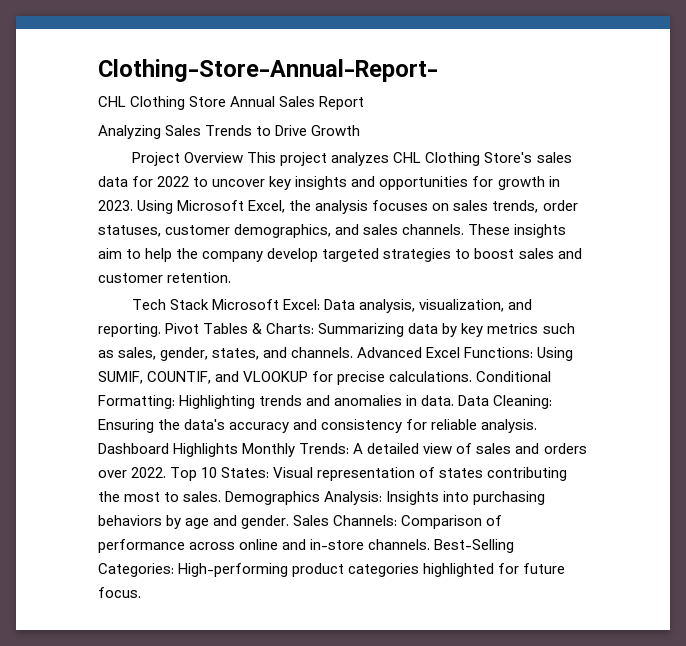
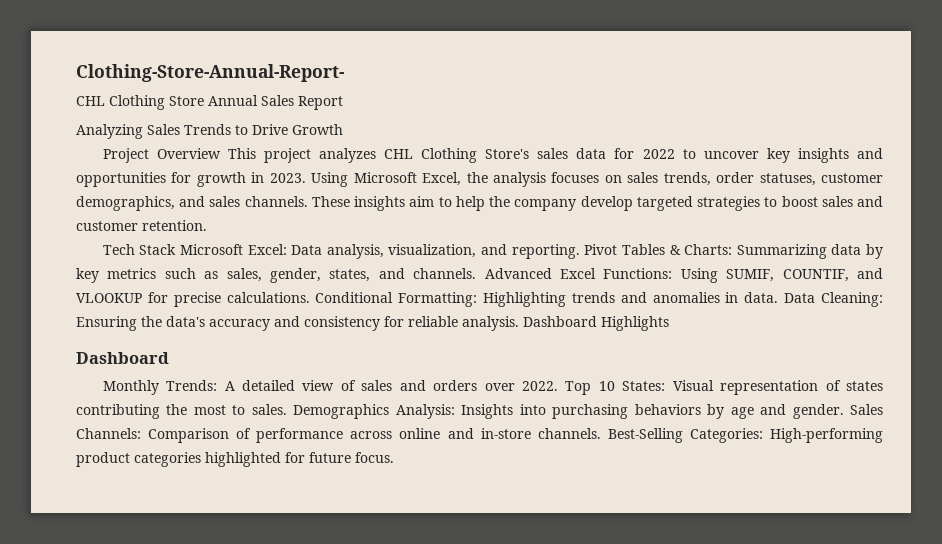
(239, 450) none -> [76,352,169,364] // Dashboard //

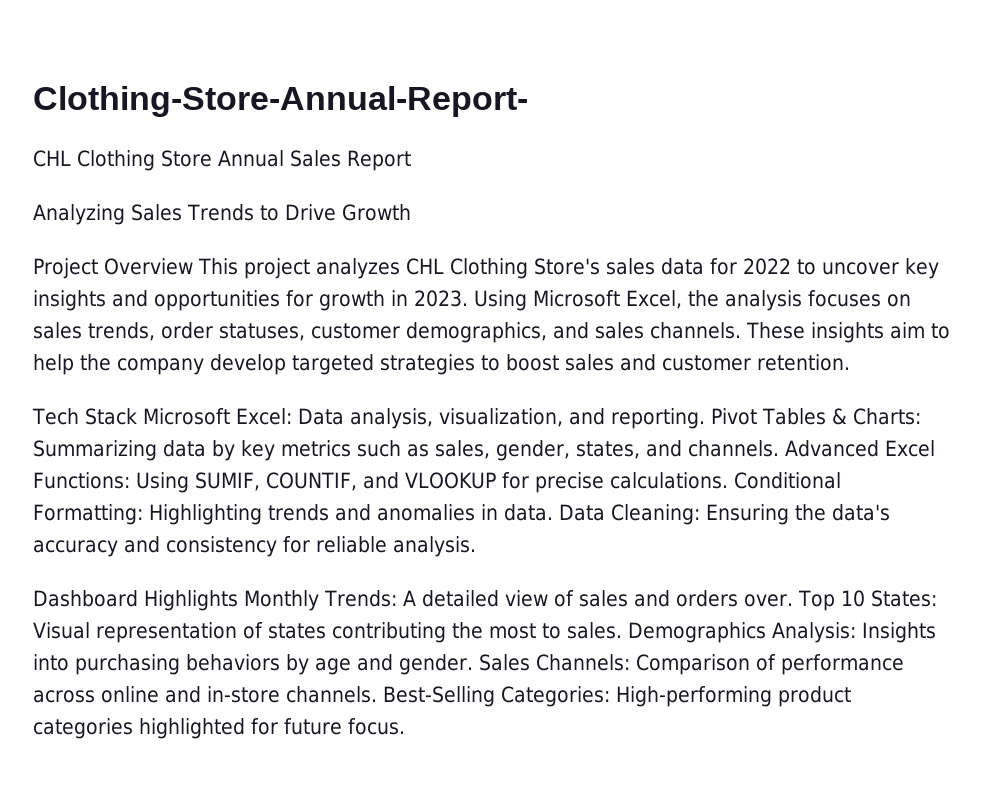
(519, 323) none -> (476, 546) //
[76,352,169,364] // Dashboard // -> (238, 600) none
[484,381,558,391] over 2022. -> [743,594,793,607] over.

